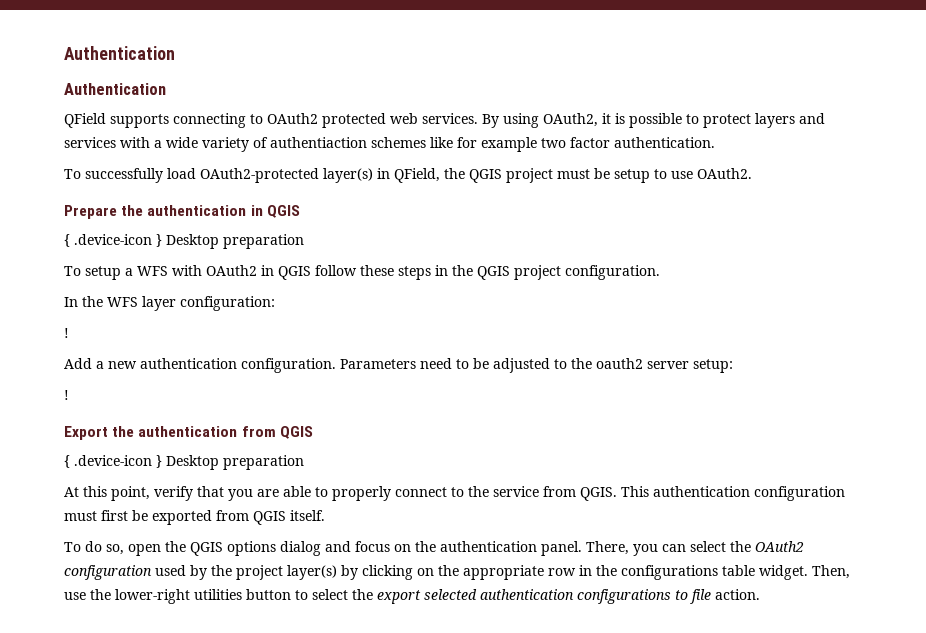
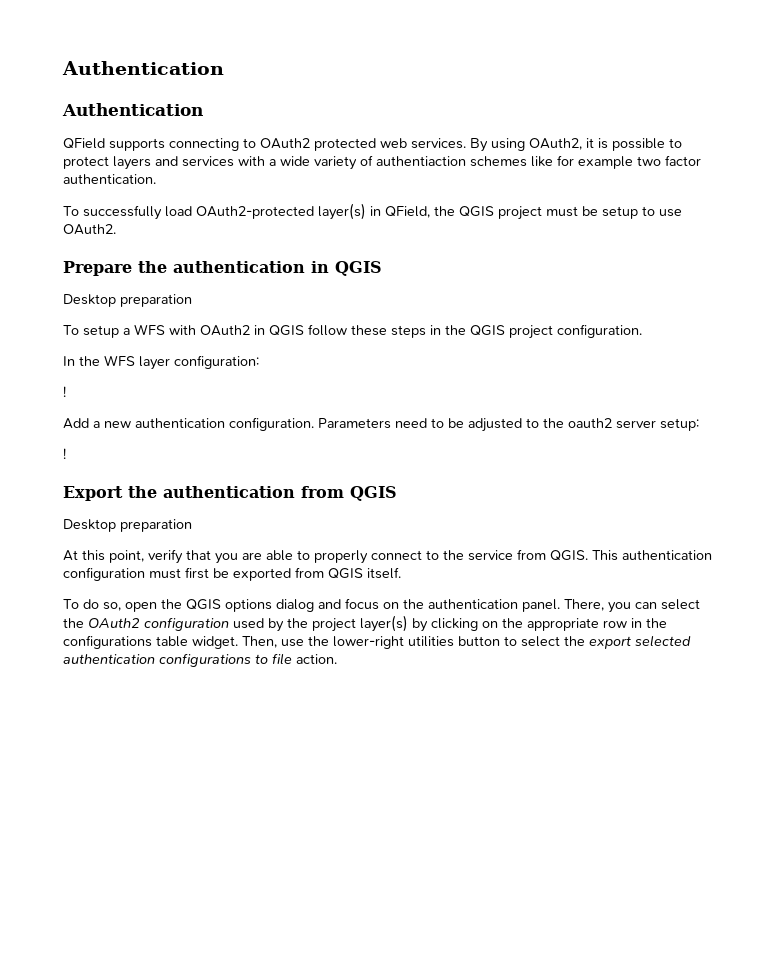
[64,234,162,247] { .device-icon } -> (382, 268) none
[64,455,162,468] { .device-icon } -> (397, 493) none

